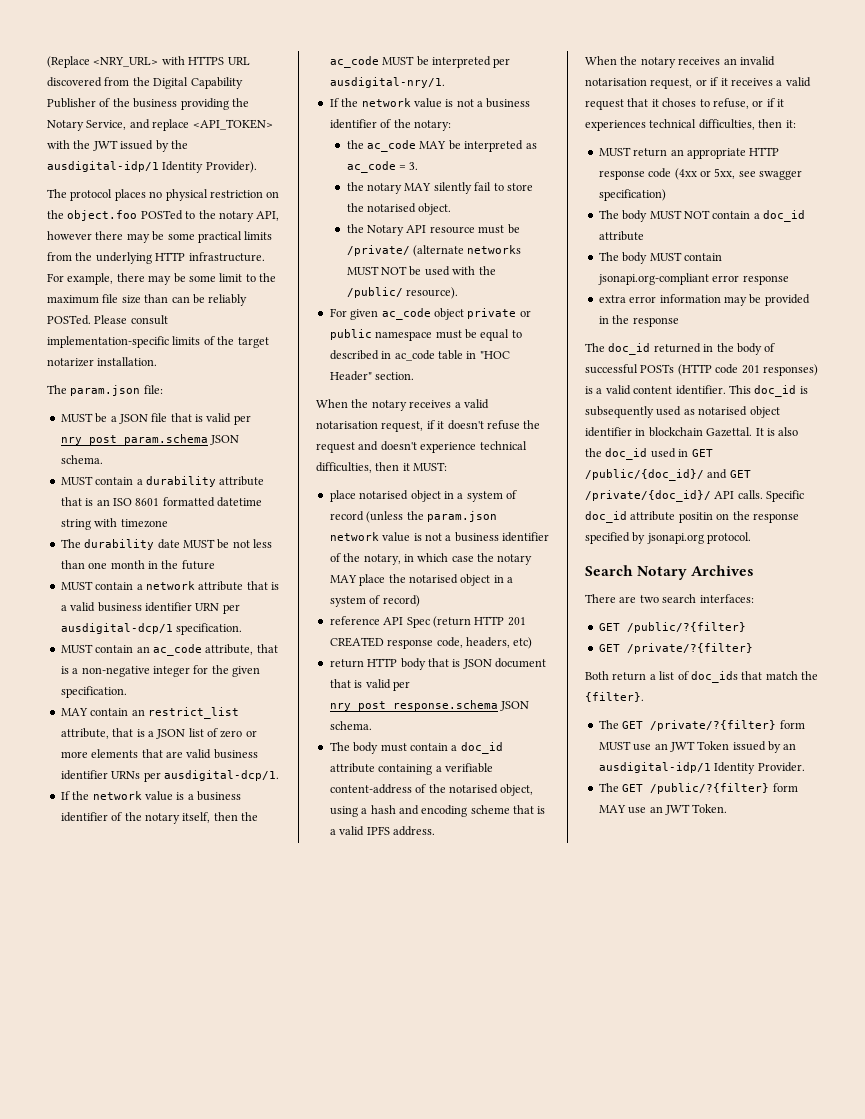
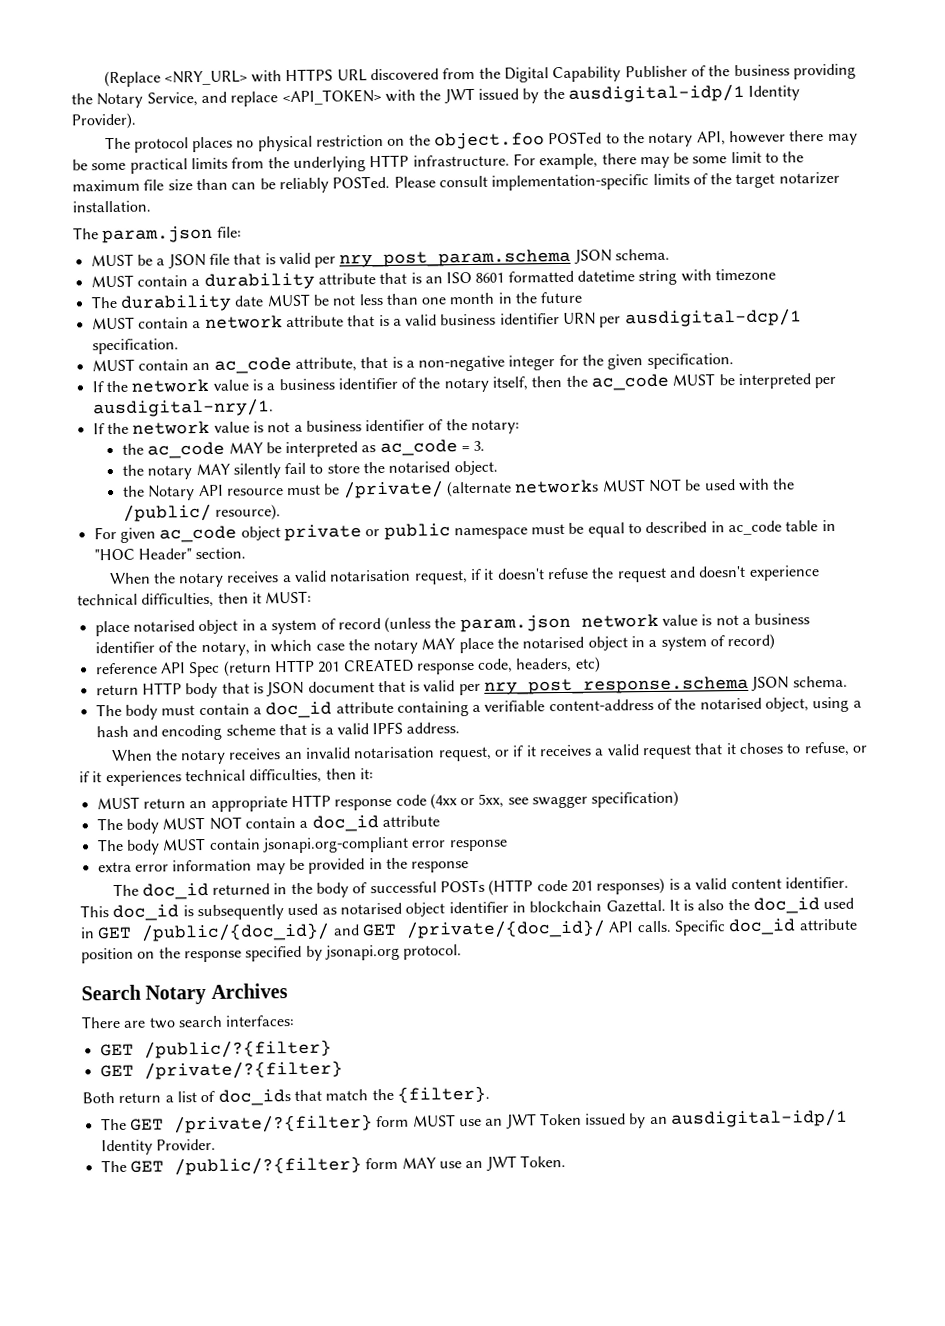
[60,707,239,719] [60,728,257,739] [60,749,258,759] [60,770,279,782] // MAY contain an restrict_list attribute, that is a JSON list of zero or more elements that are valid business identifier URNs per ausdigital-dcp/1. -> (734, 361) none
[678,512,713,523] positin -> [81,947,134,964] position

